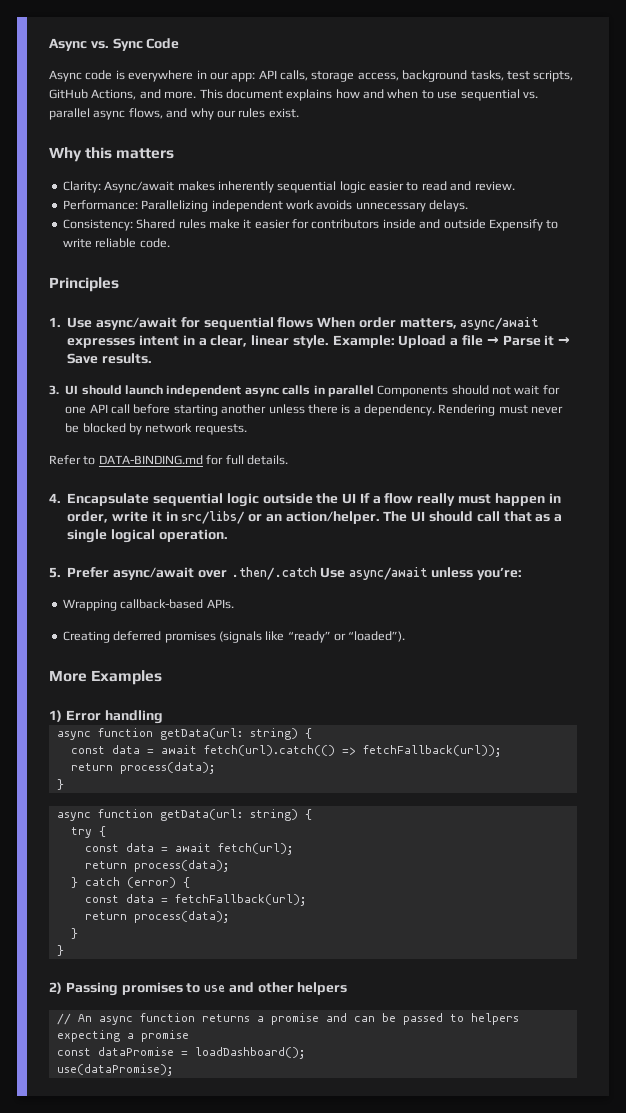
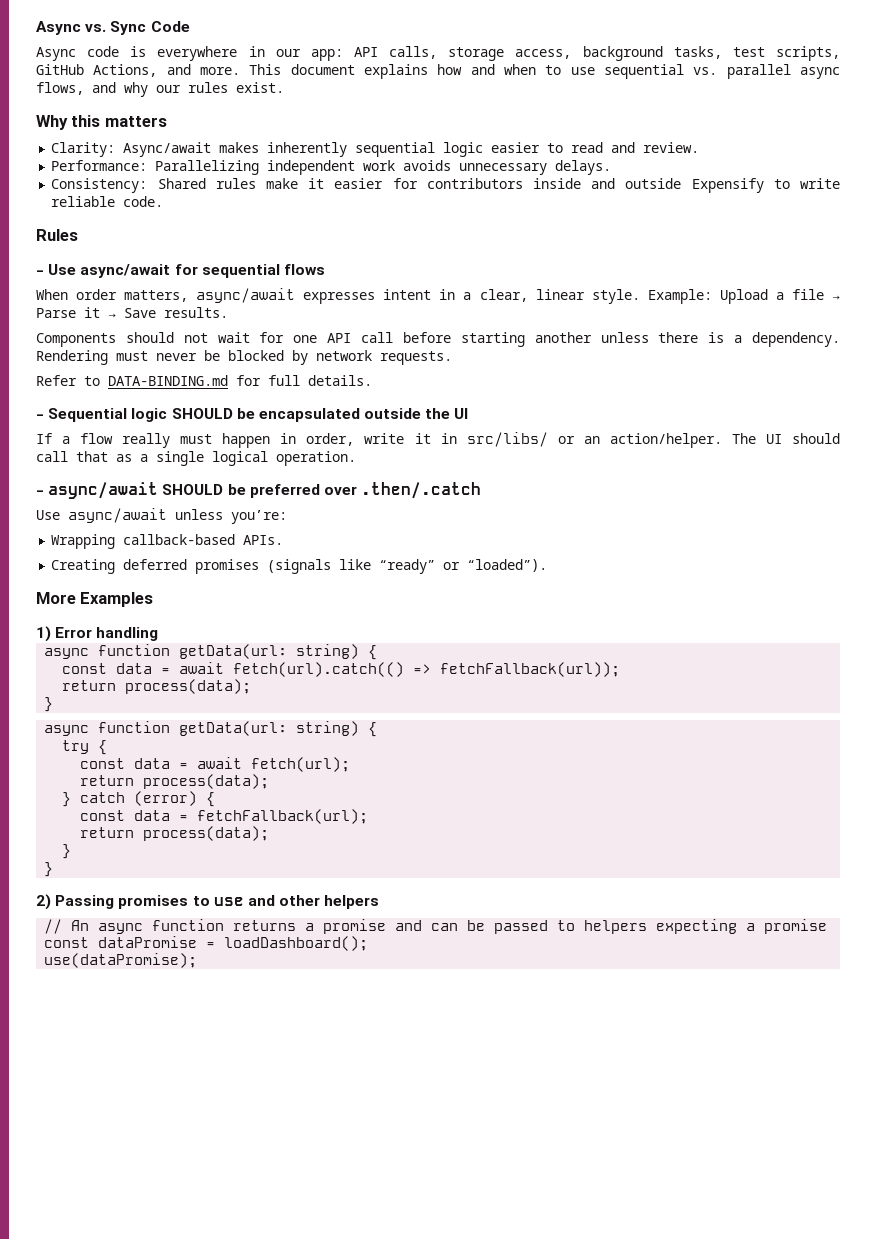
[49,277,119,292] [49,317,61,327] Principles // 1. -> [36,229,78,241] [36,270,44,275] Rules // -
(314, 322) none -> (325, 269) //
[49,385,374,397] 3. UI should launch independent async calls in parallel -> (228, 312) none
[49,493,259,507] 4. Encapsulate sequential logic -> [36,408,360,422] - Sequential logic SHOULD be encapsulated
(357, 498) none -> (469, 413) //
[49,567,195,580] 5. Prefer async/await -> [36,482,320,499] - async/await SHOULD be preferred
(317, 573) none -> (482, 490) //

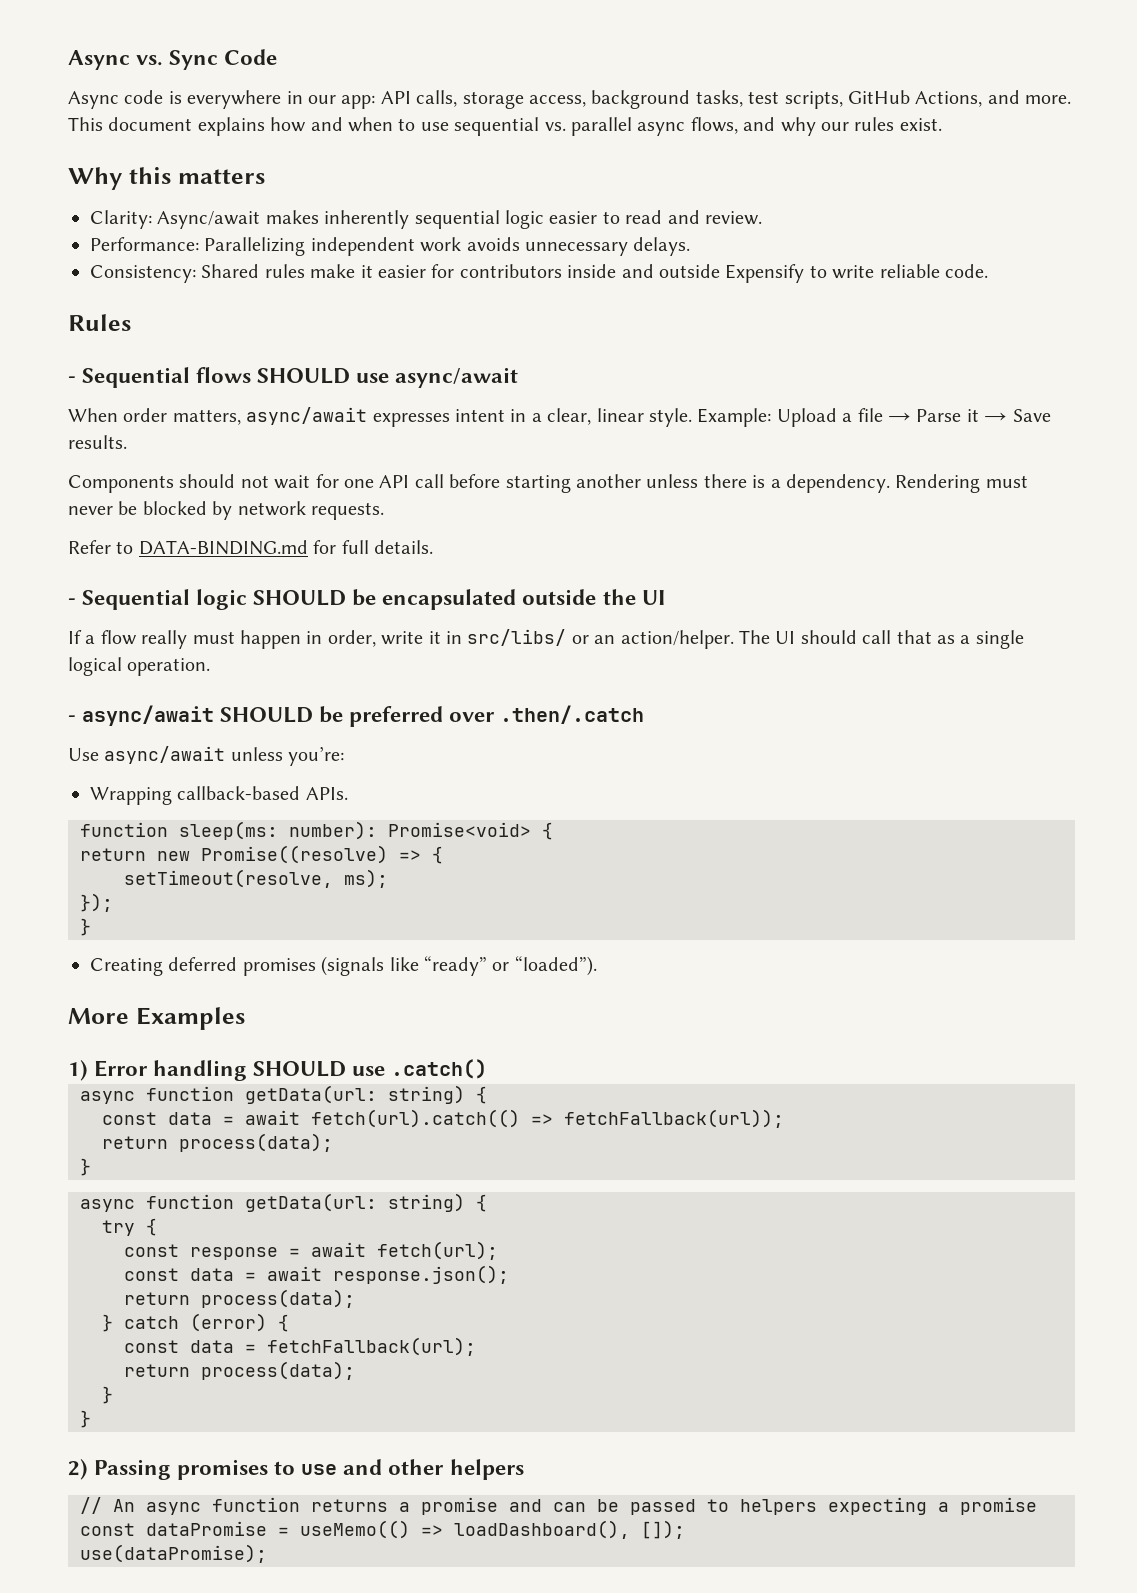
[48,264,325,278] Use async/await for sequential flows -> [82,367,519,388] Sequential flows SHOULD use async/await
(284, 540) none -> [80,821,553,840] [80,845,443,864] [124,869,388,888] [80,893,113,912] [80,918,91,936] // function sleep(ms: number): Promise<void> { // return new Promise((resolve) => { // setTimeout(resolve, ms); // }); // }
(159, 634) none -> [253,1059,488,1079] SHOULD use .catch()
[80,757,351,772] // const data = await fetch(url); -> [124,1241,498,1260] [124,1265,509,1284] // const response = await fetch(url); // const data = await response.json();
[224,936,369,951] loadDashboard(); -> [300,1520,685,1539] useMemo(() => loadDashboard(), []);

